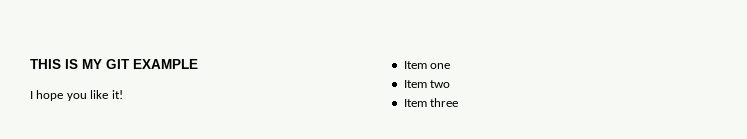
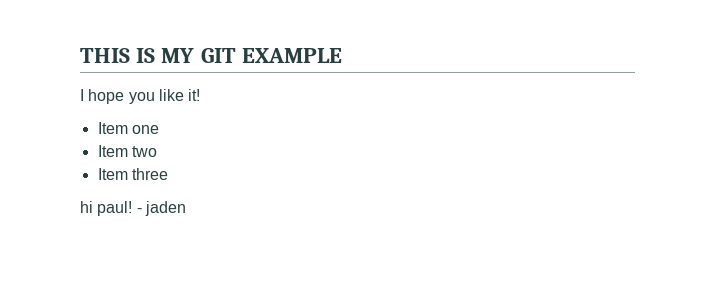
(459, 102) none -> [80,201,186,216] // hi paul! - jaden

